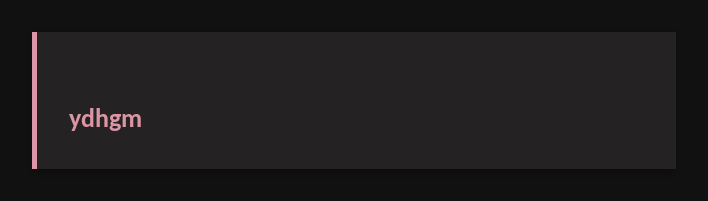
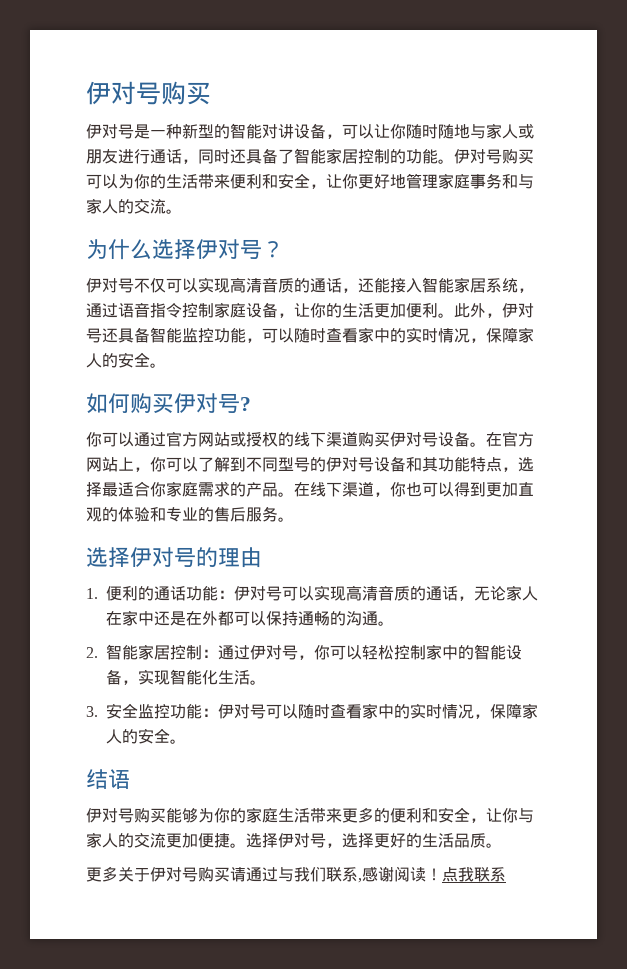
[69,108,142,131] ydhgm -> [86,81,211,105] [86,123,534,139] [86,148,534,164] [86,173,534,189] [86,198,182,214] [86,239,284,260] [86,277,534,293] [86,302,534,318] [86,327,534,343] [86,352,166,368] [86,393,251,414] [86,431,534,447] [86,456,534,472] [86,481,534,497] [86,506,294,522] [86,547,262,568] [86,585,538,601] [106,610,394,626] [86,644,522,660] [106,669,266,685] [86,703,538,719] [106,728,186,744] [86,769,130,789] [86,807,534,823] [86,832,502,848] [86,866,506,883] 伊对号购买 // 伊对号是一种新型的智能对讲设备，可以让你随时随地与家人或朋友进行通话，同时还具备了智能家居控制的功能。伊对号购买可以为你的生活带来便利和安全，让你更好地管理家庭事务和与家人的交流。 // 为什么选择伊对号？ // 伊对号不仅可以实现高清音质的通话，还能接入智能家居系统，通过语音指令控制家庭设备，让你的生活更加便利。此外，伊对号还具备智能监控功能，可以随时查看家中的实时情况，保障家人的安全。 // 如何购买伊对号? // 你可以通过官方网站或授权的线下渠道购买伊对号设备。在官方网站上，你可以了解到不同型号的伊对号设备和其功能特点，选择最适合你家庭需求的产品。在线下渠道，你也可以得到更加直观的体验和专业的售后服务。 // 选择伊对号的理由 // 1.便利的通话功能：伊对号可以实现高清音质的通话，无论家人在家中还是在外都可以保持通畅的沟通。 // 2.智能家居控制：通过伊对号，你可以轻松控制家中的智能设备，实现智能化生活。 // 3.安全监控功能：伊对号可以随时查看家中的实时情况，保障家人的安全。 // 结语 // 伊对号购买能够为你的家庭生活带来更多的便利和安全，让你与家人的交流更加便捷。选择伊对号，选择更好的生活品质。 // 更多关于伊对号购买请通过与我们联系,感谢阅读！点我联系

